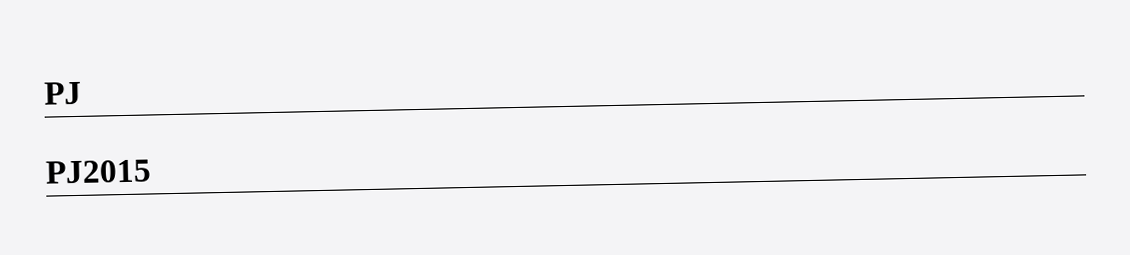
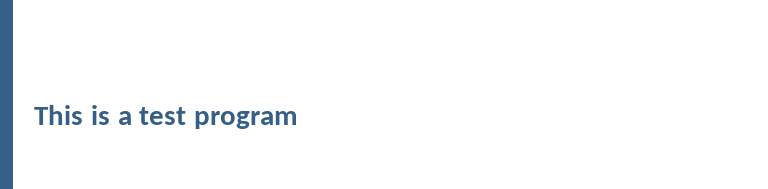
[43,81,82,105] [45,159,152,184] PJ // PJ2015 -> [34,105,299,129] This is a test program

